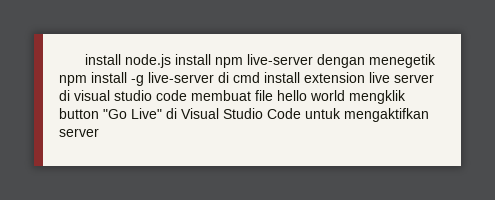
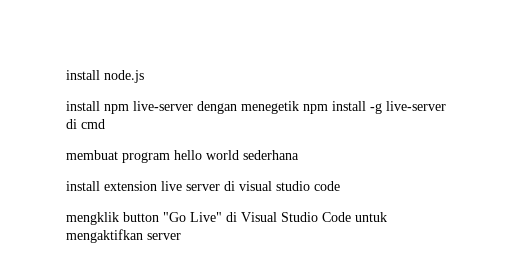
(172, 61) none -> (144, 76) //
(260, 77) none -> [66,150,299,163] // membuat program hello world sederhana //
[191,90,345,101] membuat file hello world -> (340, 186) //

